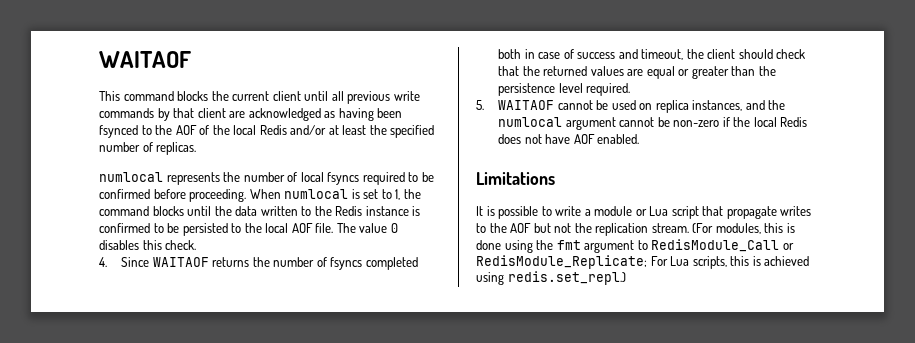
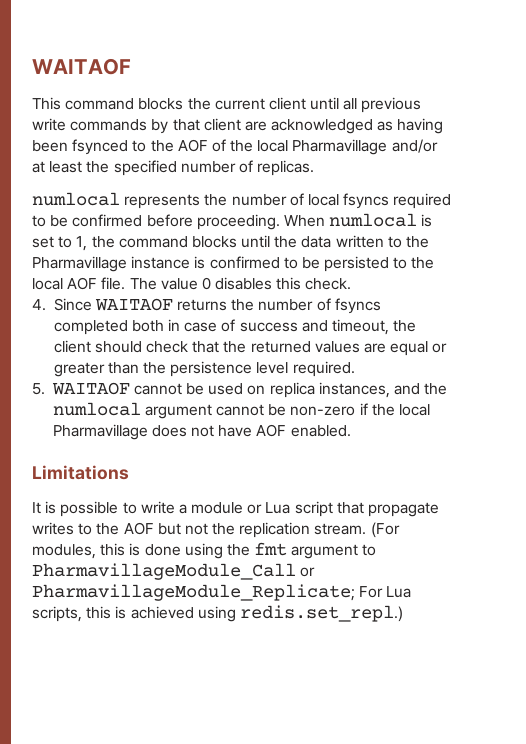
[259,125,287,135] Redis -> [292,139,388,155] Pharmavillage
[335,206,363,216] Redis -> [32,256,127,272] Pharmavillage
[780,117,808,127] Redis -> [52,424,148,440] Pharmavillage
[651,239,794,252] [476,255,647,269] RedisModule_Call or RedisModule_Replicate; -> [32,563,316,580] [32,584,355,601] PharmavillageModule_Call or PharmavillageModule_Replicate;

